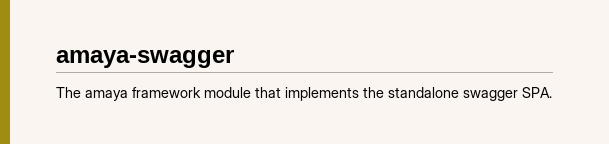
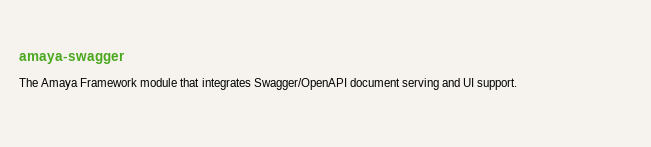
[85,87,552,101] amaya framework module that implements the standalone swagger SPA. -> [41,78,518,90] Amaya Framework module that integrates Swagger/OpenAPI document serving and UI support.

